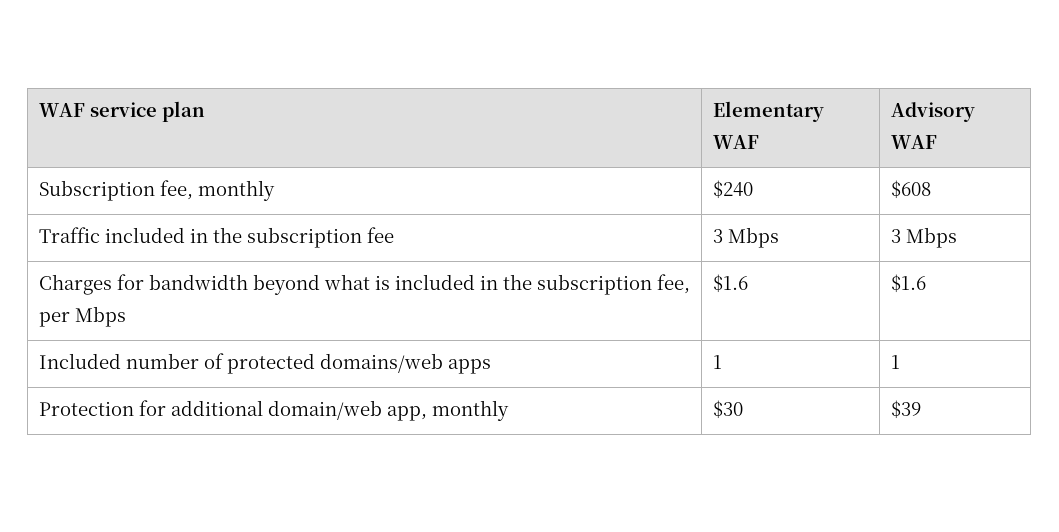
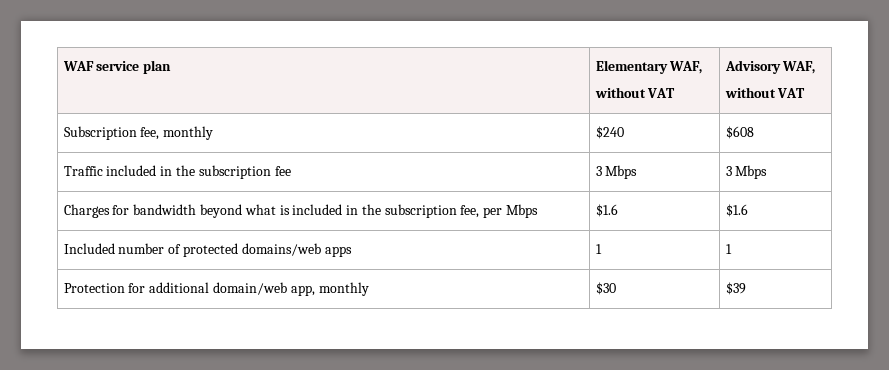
[712,135,759,149] [890,102,975,122] [890,135,937,149] WAF | Advisory WAF -> [669,61,703,74] [594,87,676,98] [724,60,816,74] [724,87,806,98] WAF, // without VAT | Advisory WAF, // without VAT

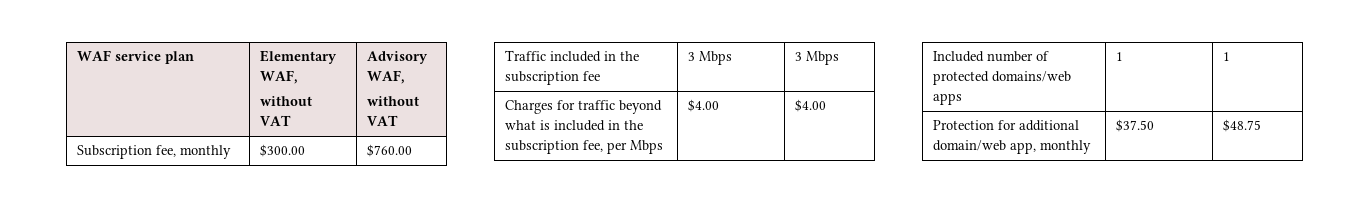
[595,126,624,139] [725,126,754,139] $240 | $608 -> [260,144,306,157] [367,144,413,157] $300.00 | $760.00
[133,204,197,215] bandwidth -> [578,100,616,110] traffic
[595,204,618,217] [725,204,748,217] $1.6 | $1.6 -> [688,99,720,112] [795,99,827,112] $4.00 | $4.00
[595,282,616,295] [725,282,746,295] $30 | $39 -> [1116,119,1155,132] [1223,119,1262,132] $37.50 | $48.75

